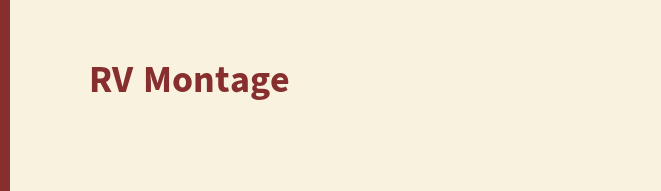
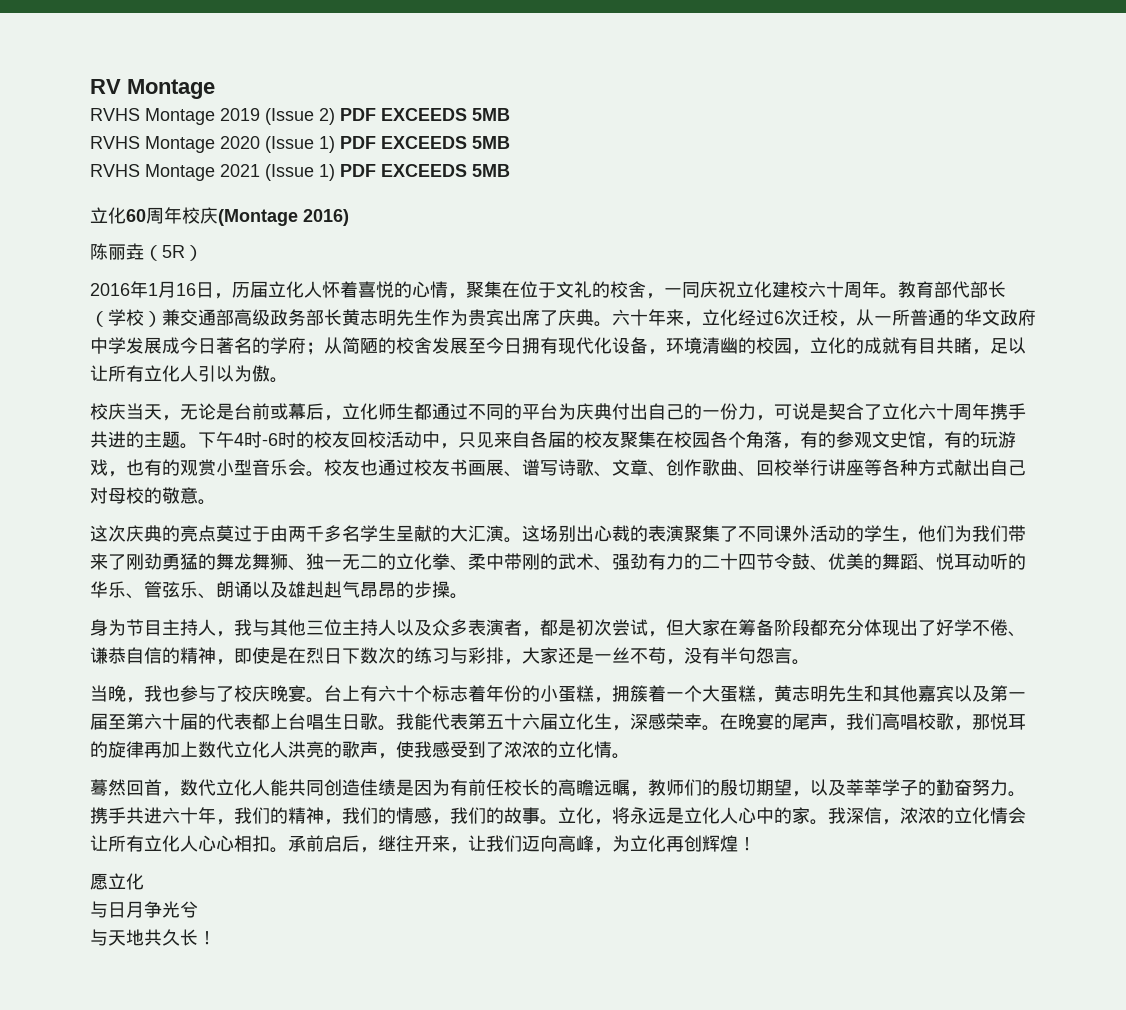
(291, 83) none -> [90,108,510,125] [90,136,510,153] [90,164,510,181] [90,207,349,226] [90,243,203,261] [90,281,1006,299] [90,309,1036,327] [90,337,1026,355] [90,365,288,383] [90,403,1026,421] [90,431,1016,449] [90,459,1026,477] [90,487,216,505] [90,525,1026,543] [90,553,1026,571] [90,581,468,599] [90,619,1026,637] [90,647,810,665] [90,685,1026,703] [90,713,1026,731] [90,741,630,759] [90,779,1026,797] [90,807,1026,825] [90,835,756,853] [90,873,144,890] [90,901,198,918] [90,929,216,946] // RVHS Montage 2019 (Issue 2) PDF EXCEEDS 5MB // RVHS Montage 2020 (Issue 1) PDF EXCEEDS 5MB // RVHS Montage 2021 (Issue 1) PDF EXCEEDS 5MB // 立化60周年校庆(Montage 2016) // 陈丽垚（5R） // 2016年1月16日，历届立化人怀着喜悦的心情，聚集在位于文礼的校舍，一同庆祝立化建校六十周年。教育部代部长（学校）兼交通部高级政务部长黄志明先生作为贵宾出席了庆典。六十年来，立化经过6次迁校，从一所普通的华文政府中学发展成今日著名的学府；从简陋的校舍发展至今日拥有现代化设备，环境清幽的校园，立化的成就有目共睹，足以让所有立化人引以为傲。 // 校庆当天，无论是台前或幕后，立化师生都通过不同的平台为庆典付出自己的一份力，可说是契合了立化六十周年携手共进的主题。下午4时-6时的校友回校活动中，只见来自各届的校友聚集在校园各个角落，有的参观文史馆，有的玩游戏，也有的观赏小型音乐会。校友也通过校友书画展、谱写诗歌、文章、创作歌曲、回校举行讲座等各种方式献出自己对母校的敬意。 // 这次庆典的亮点莫过于由两千多名学生呈献的大汇演。这场别出心裁的表演聚集了不同课外活动的学生，他们为我们带来了刚劲勇猛的舞龙舞狮、独一无二的立化拳、柔中带刚的武术、强劲有力的二十四节令鼓、优美的舞蹈、悦耳动听的华乐、管弦乐、朗诵以及雄赳赳气昂昂的步操。 // 身为节目主持人，我与其他三位主持人以及众多表演者，都是初次尝试，但大家在筹备阶段都充分体现出了好学不倦、谦恭自信的精神，即使是在烈日下数次的练习与彩排，大家还是一丝不苟，没有半句怨言。 // 当晚，我也参与了校庆晚宴。台上有六十个标志着年份的小蛋糕，拥簇着一个大蛋糕，黄志明先生和其他嘉宾以及第一届至第六十届的代表都上台唱生日歌。我能代表第五十六届立化生，深感荣幸。在晚宴的尾声，我们高唱校歌，那悦耳的旋律再加上数代立化人洪亮的歌声，使我感受到了浓浓的立化情。 // 蓦然回首，数代立化人能共同创造佳绩是因为有前任校长的高瞻远瞩，教师们的殷切期望，以及莘莘学子的勤奋努力。携手共进六十年，我们的精神，我们的情感，我们的故事。立化，将永远是立化人心中的家。我深信，浓浓的立化情会让所有立化人心心相扣。承前启后，继往开来，让我们迈向高峰，为立化再创辉煌！ // 愿立化 // 与日月争光兮 // 与天地共久长！

